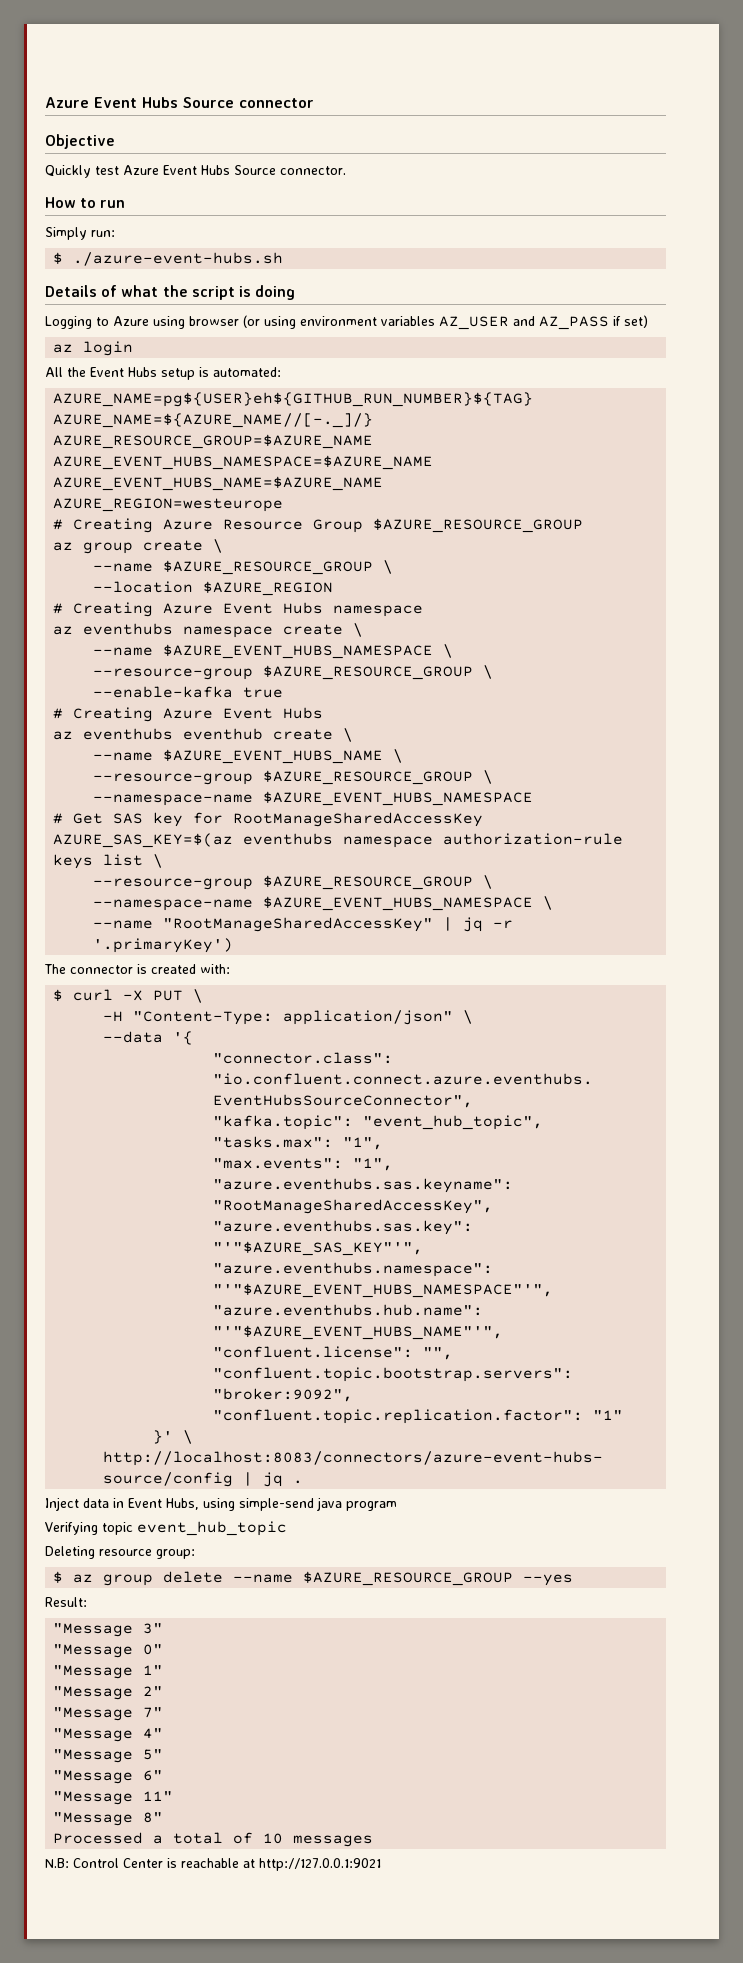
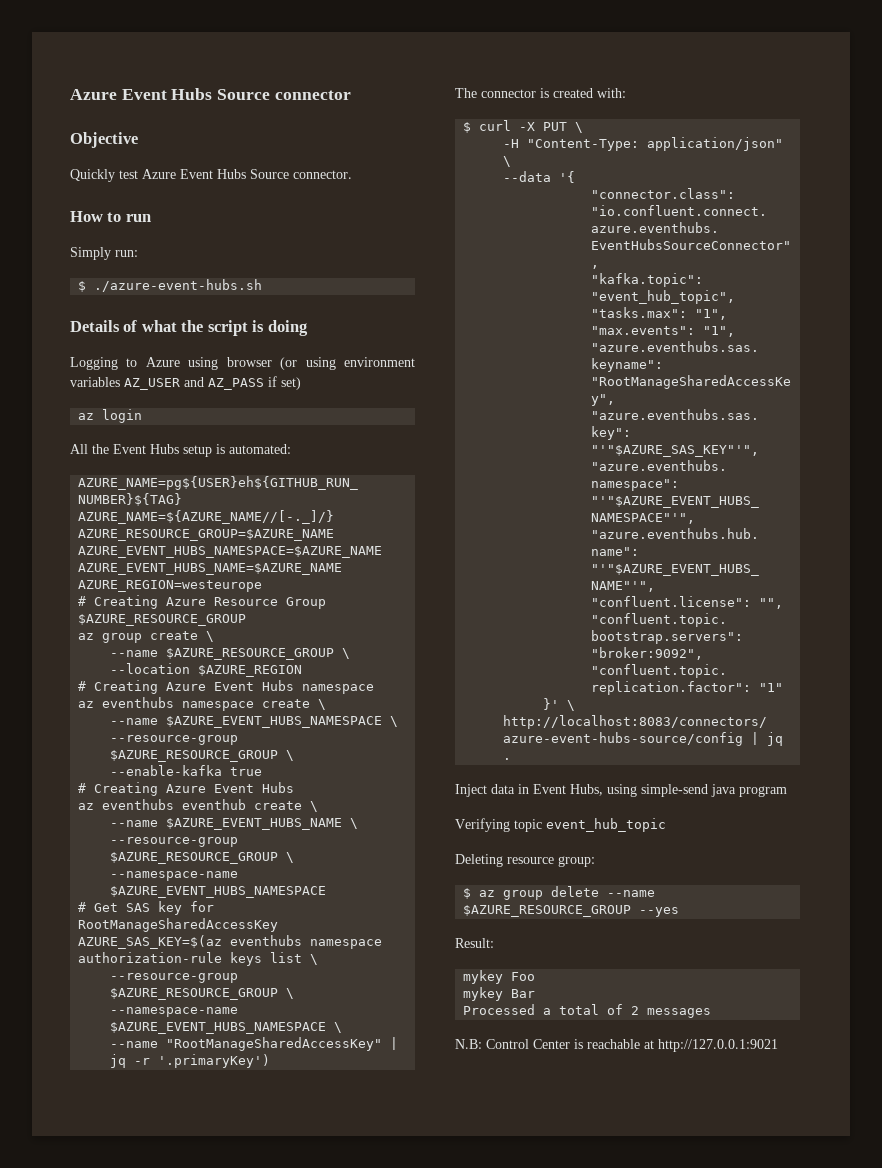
[53,1623,164,1637] [53,1644,164,1658] [53,1665,164,1679] [53,1686,164,1700] [53,1707,164,1721] [53,1728,164,1742] [53,1749,164,1763] [53,1770,164,1784] [53,1791,174,1805] [53,1812,164,1826] "Message 3" // "Message 0" // "Message 1" // "Message 2" // "Message 7" // "Message 4" // "Message 5" // "Message 6" // "Message 11" // "Message 8" -> [463,970,536,984] [463,987,536,1001] mykey Foo // mykey Bar
[263,1833,284,1844] 10 -> [631,1006,640,1015] 2

